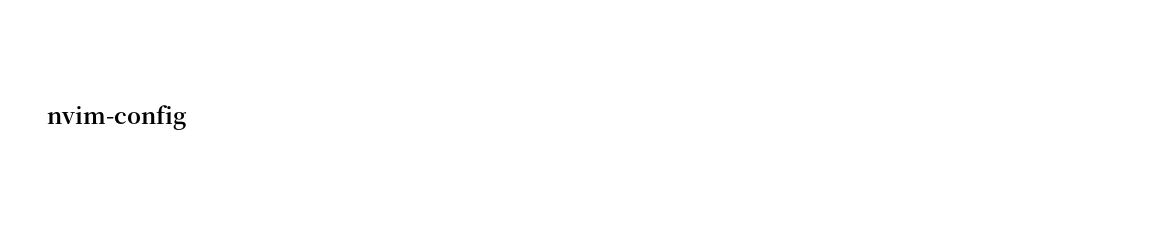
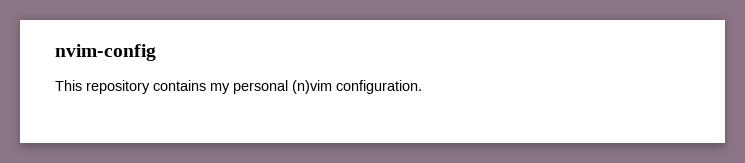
(186, 117) none -> [55,80,422,94] // This repository contains my personal (n)vim configuration.

